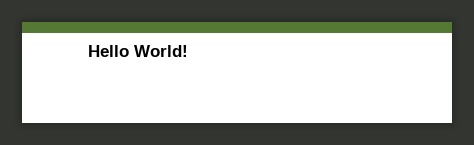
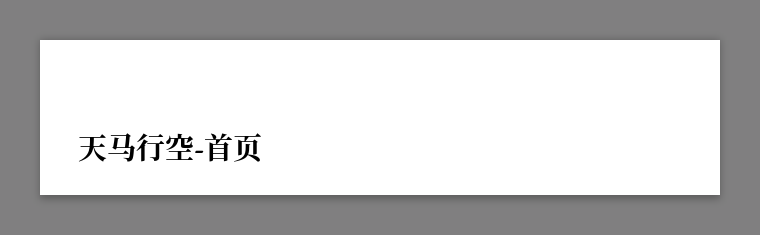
[88,45,188,57] Hello World! -> [78,133,262,163] 天马行空-首页

